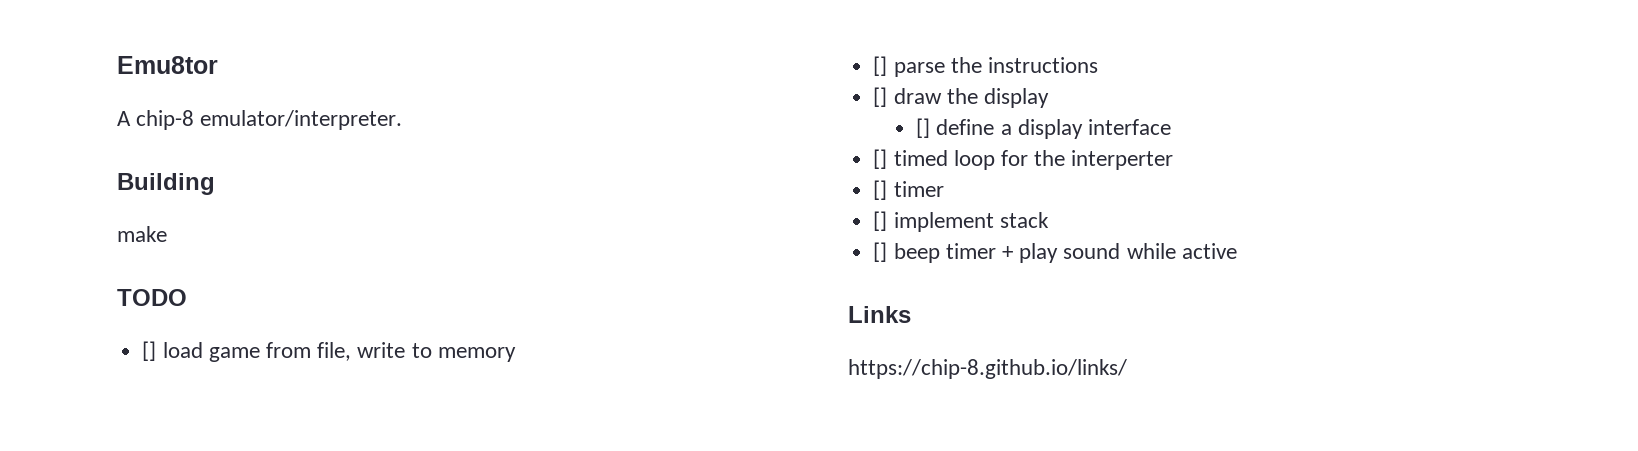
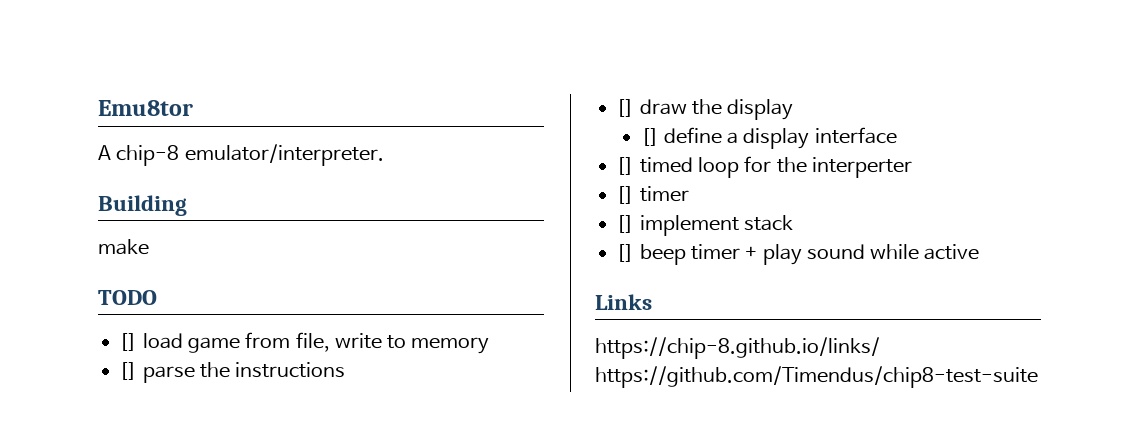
(1127, 369) none -> [595,366,1038,388] https://github.com/Timendus/chip8-test-suite

